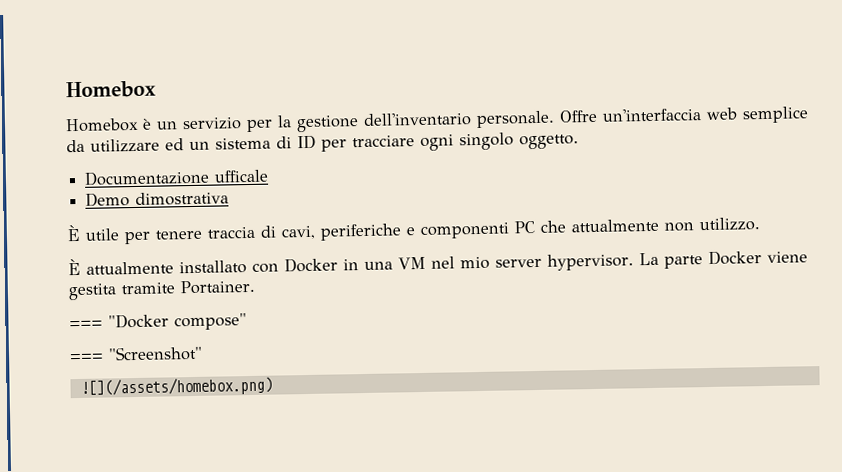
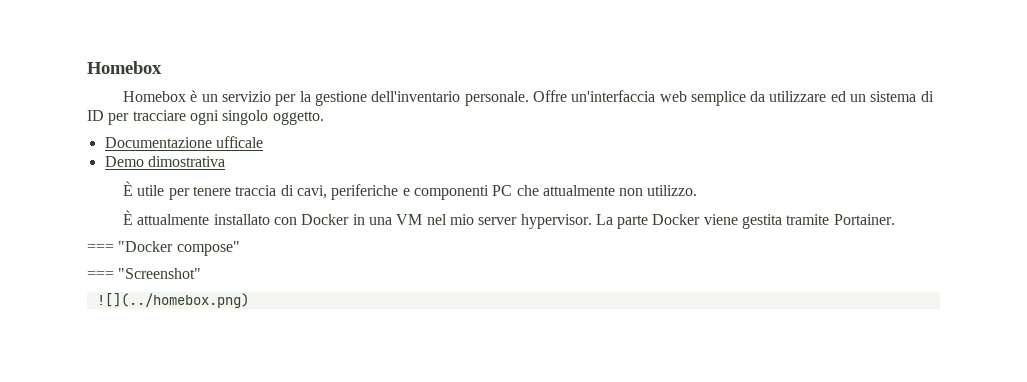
[79,376,273,397] ![](/assets/homebox.png) -> [96,293,249,308] ![](../homebox.png)

